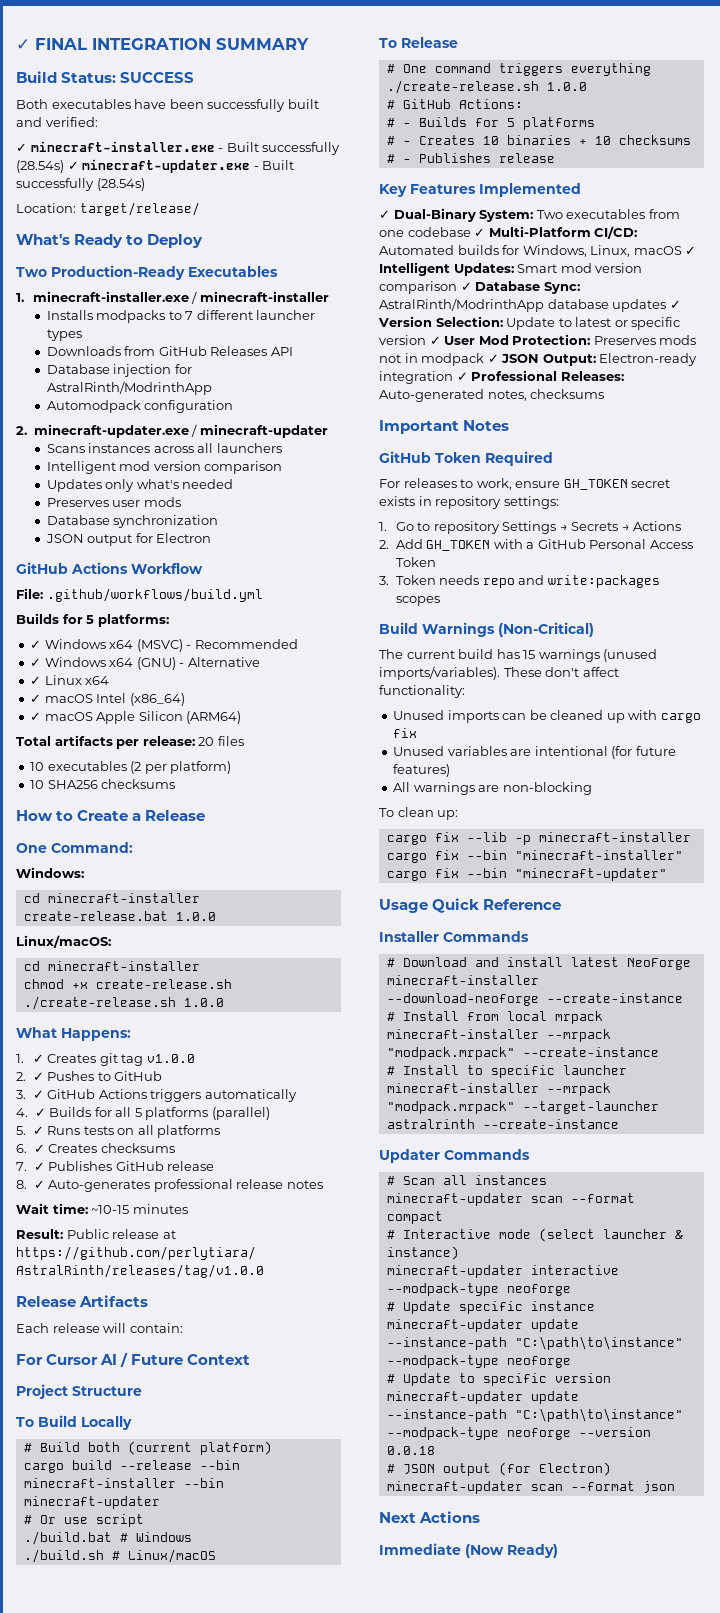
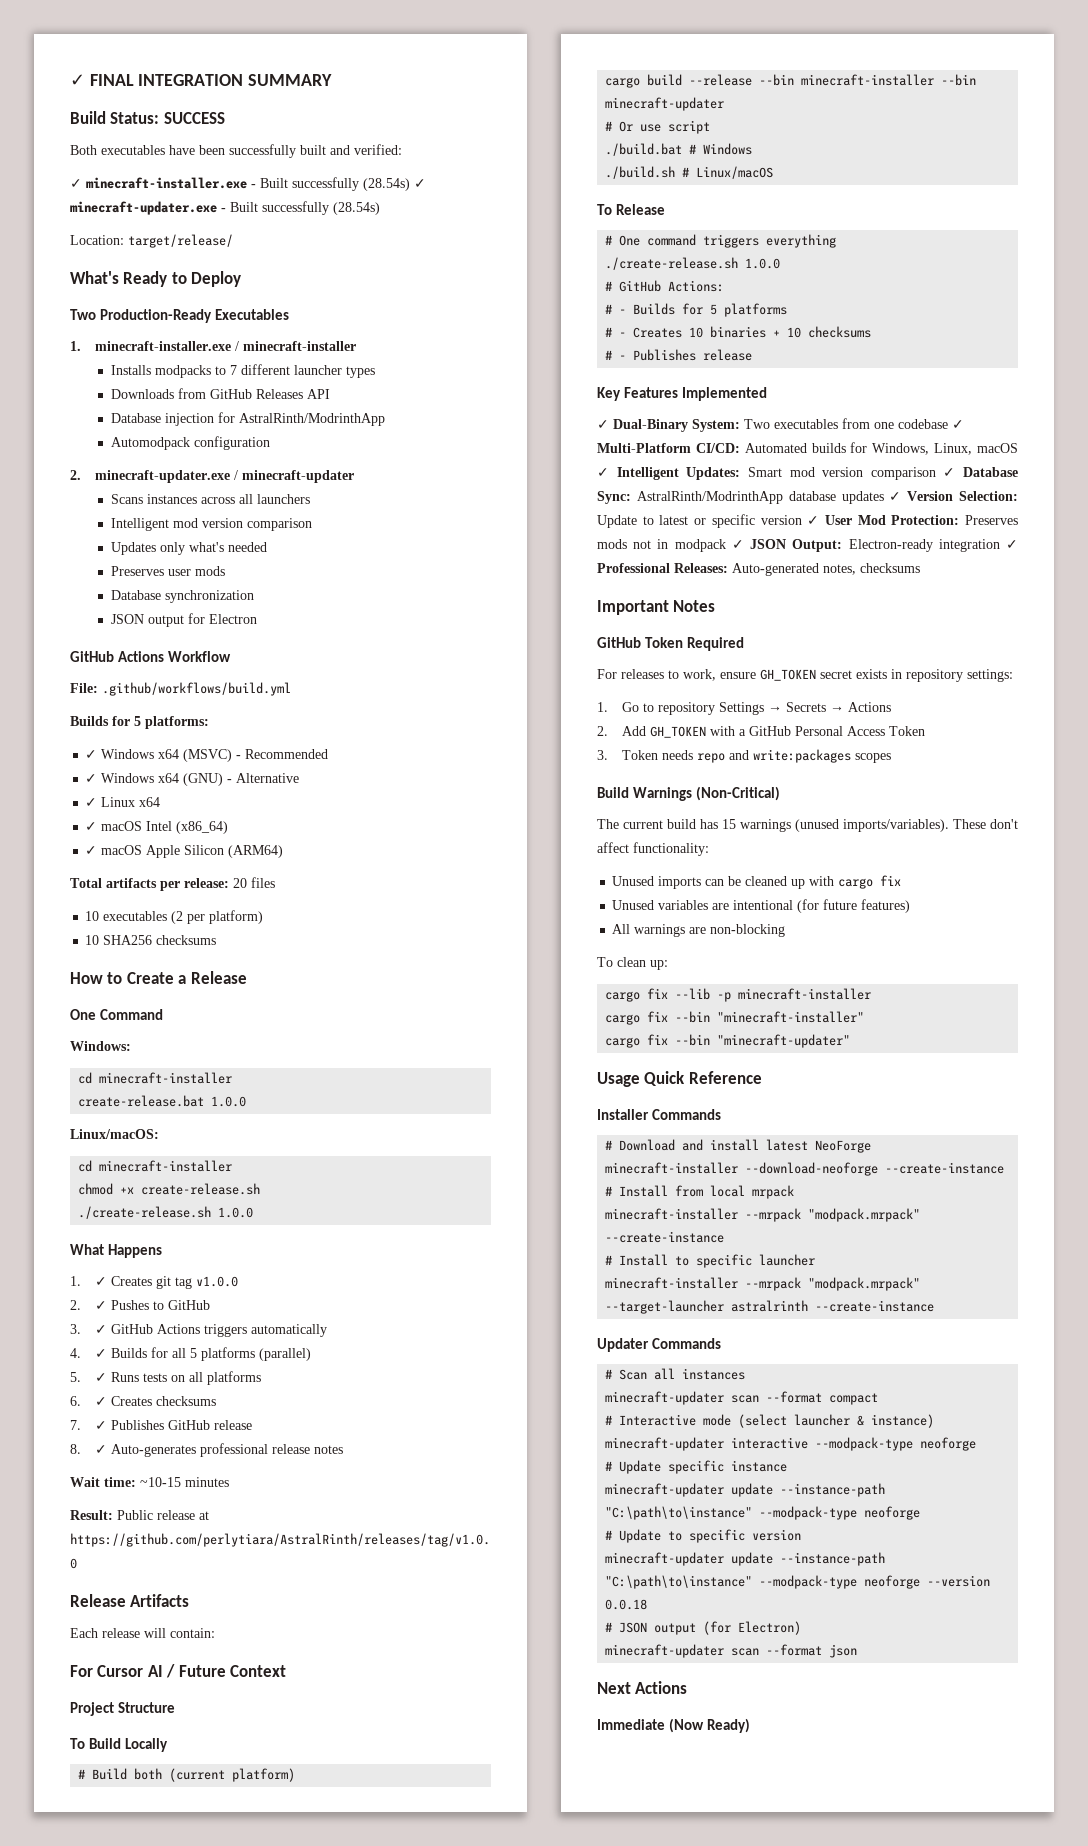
[51,842,133,853] Command: -> [100,1009,164,1020] Command
[61,1028,131,1041] Happens: -> [108,1244,163,1258] Happens

